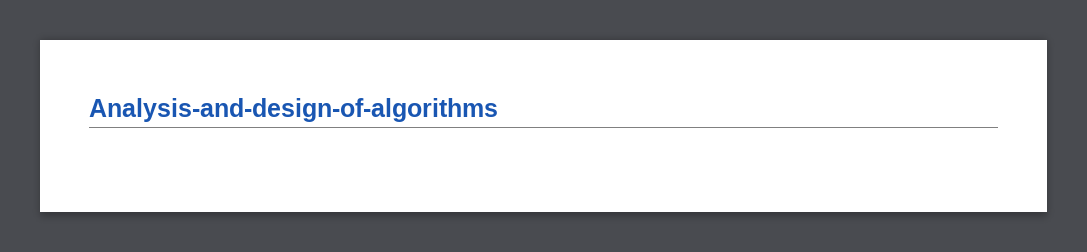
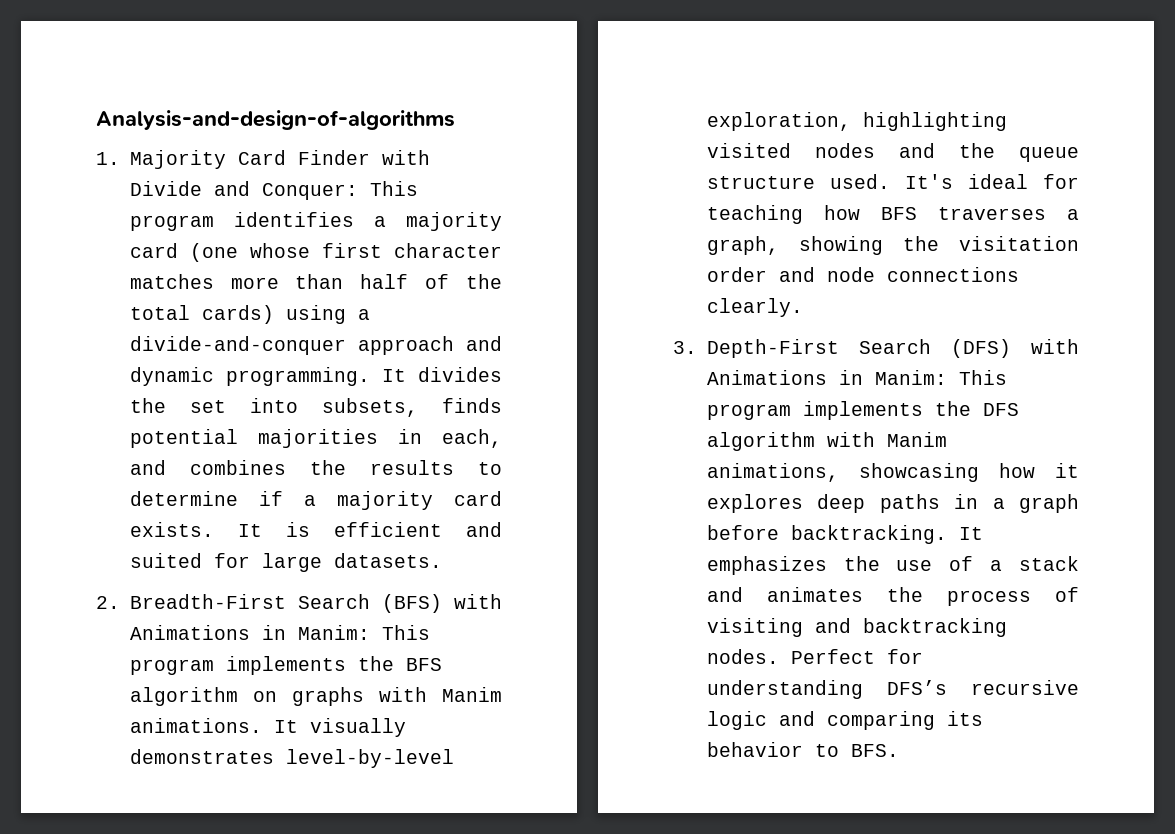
(498, 110) none -> [96,150,430,169] [129,181,418,200] [129,212,502,231] [129,243,502,262] [129,274,503,289] [129,305,370,324] [129,336,502,355] [129,367,502,386] [129,398,502,417] [129,429,502,448] [129,460,502,475] [129,491,502,510] [129,522,502,537] [129,553,442,572] [96,594,502,613] [129,625,430,640] [129,656,442,675] [129,687,502,706] [129,718,406,737] [129,749,454,768] [706,112,1007,131] [706,143,1079,162] [706,174,1079,189] [706,205,1079,224] [706,236,1079,255] [706,267,1019,282] [706,298,803,317] [673,339,1079,358] [706,370,1007,385] [706,401,1019,420] [706,432,947,451] [706,463,1079,482] [706,494,1079,513] [706,525,983,544] [706,556,1079,575] [706,587,1079,606] [706,618,1007,637] [706,649,923,664] [706,680,1079,699] [706,711,983,730] [706,742,899,757] // 1. Majority Card Finder with Divide and Conquer: This program identifies a majority card (one whose first character matches more than half of the total cards) using a divide-and-conquer approach and dynamic programming. It divides the set into subsets, finds potential majorities in each, and combines the results to determine if a majority card exists. It is efficient and suited for large datasets. // 2. Breadth-First Search (BFS) with Animations in Manim: This program implements the BFS algorithm on graphs with Manim animations. It visually demonstrates level-by-level exploration, highlighting visited nodes and the queue structure used. It's ideal for teaching how BFS traverses a graph, showing the visitation order and node connections clearly. // 3. Depth-First Search (DFS) with Animations in Manim: This program implements the DFS algorithm with Manim animations, showcasing how it explores deep paths in a graph before backtracking. It emphasizes the use of a stack and animates the process of visiting and backtracking nodes. Perfect for understanding DFS’s recursive logic and comparing its behavior to BFS.

